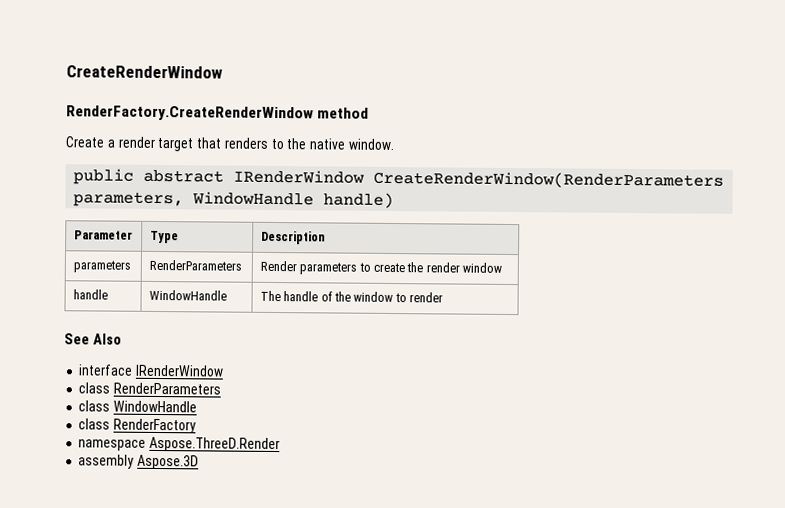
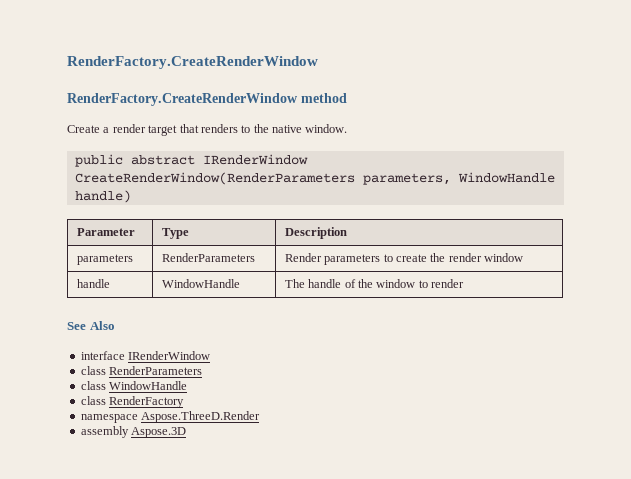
[66,65,223,79] CreateRenderWindow -> [67,56,318,69] RenderFactory.CreateRenderWindow

